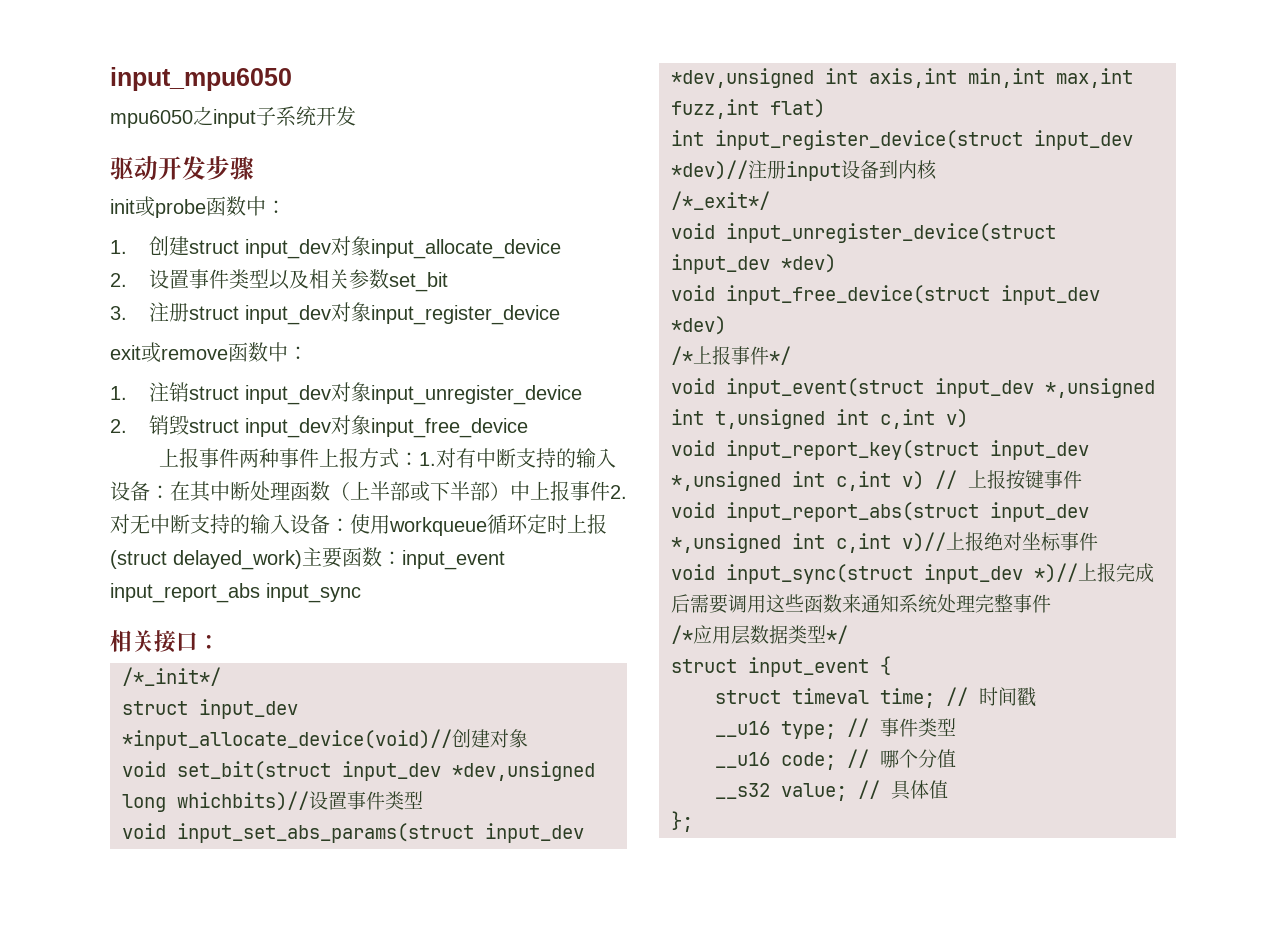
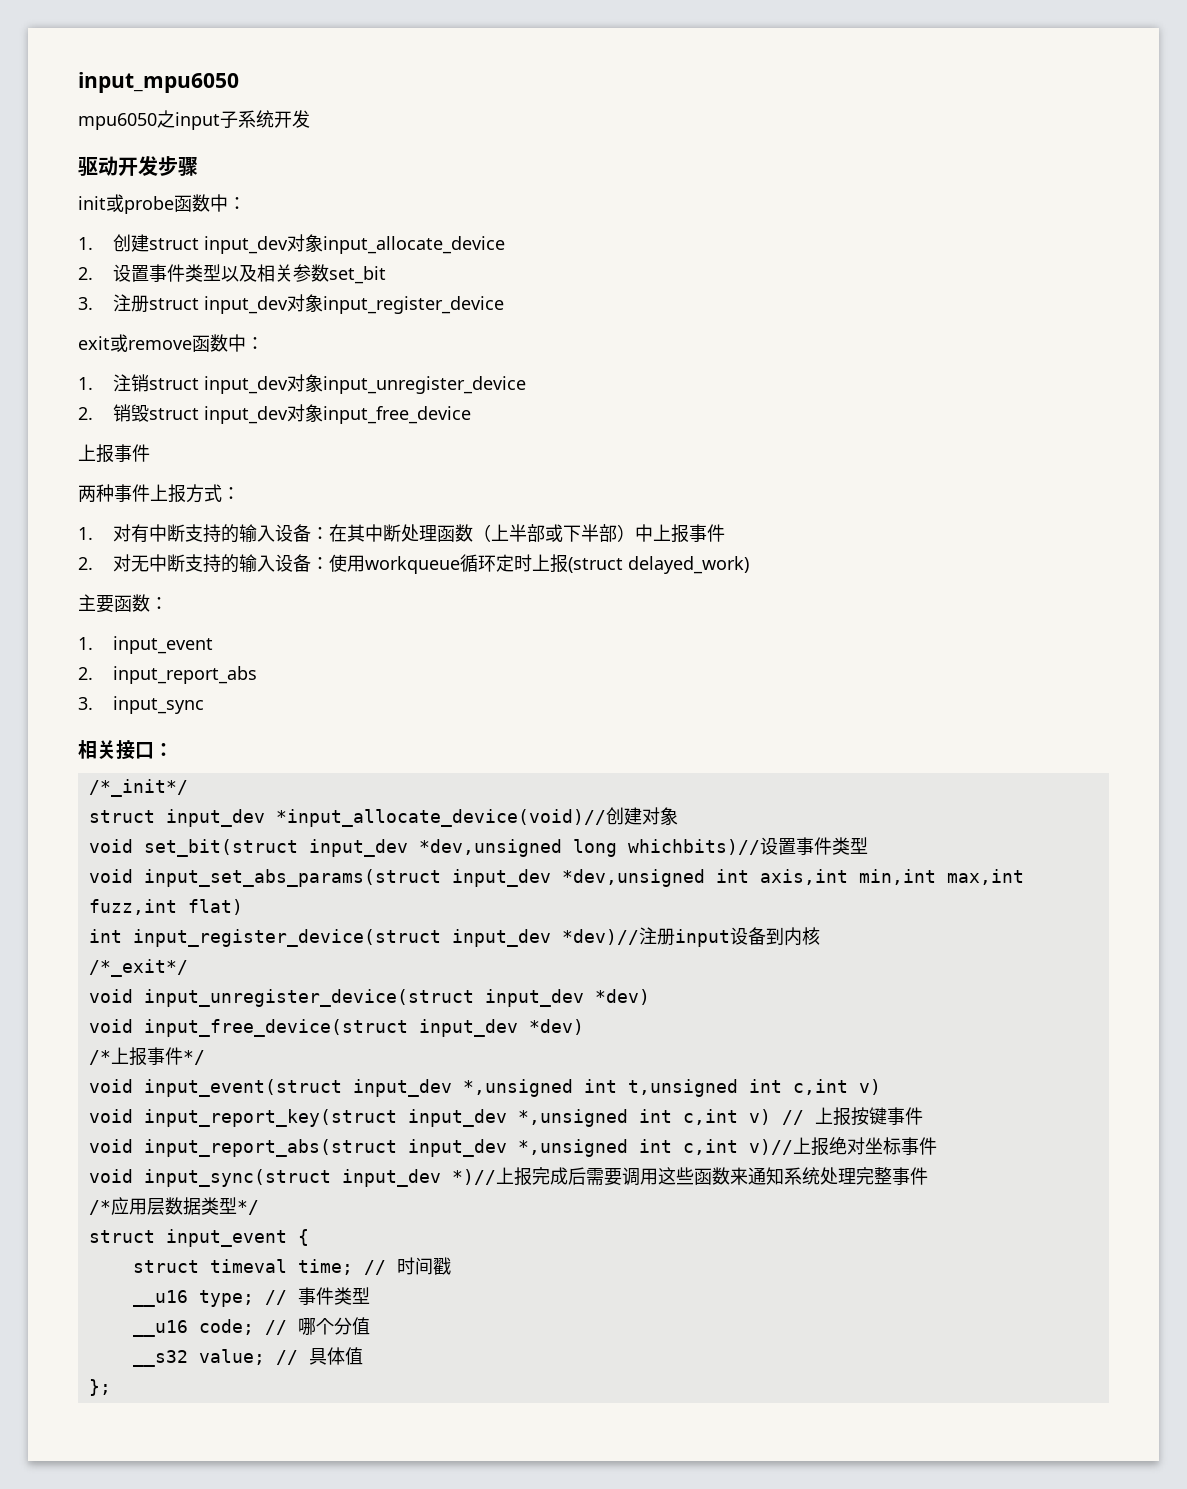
(240, 458) none -> (150, 453) //
(420, 459) none -> (240, 493) //
(610, 491) none -> (726, 533) //
(302, 560) none -> (750, 565) //
[402,550,505,570] input_event -> [78,636,214,654] [78,667,93,680] // 1. input_event // 2.
(260, 593) none -> [78,697,93,710] // 3.

